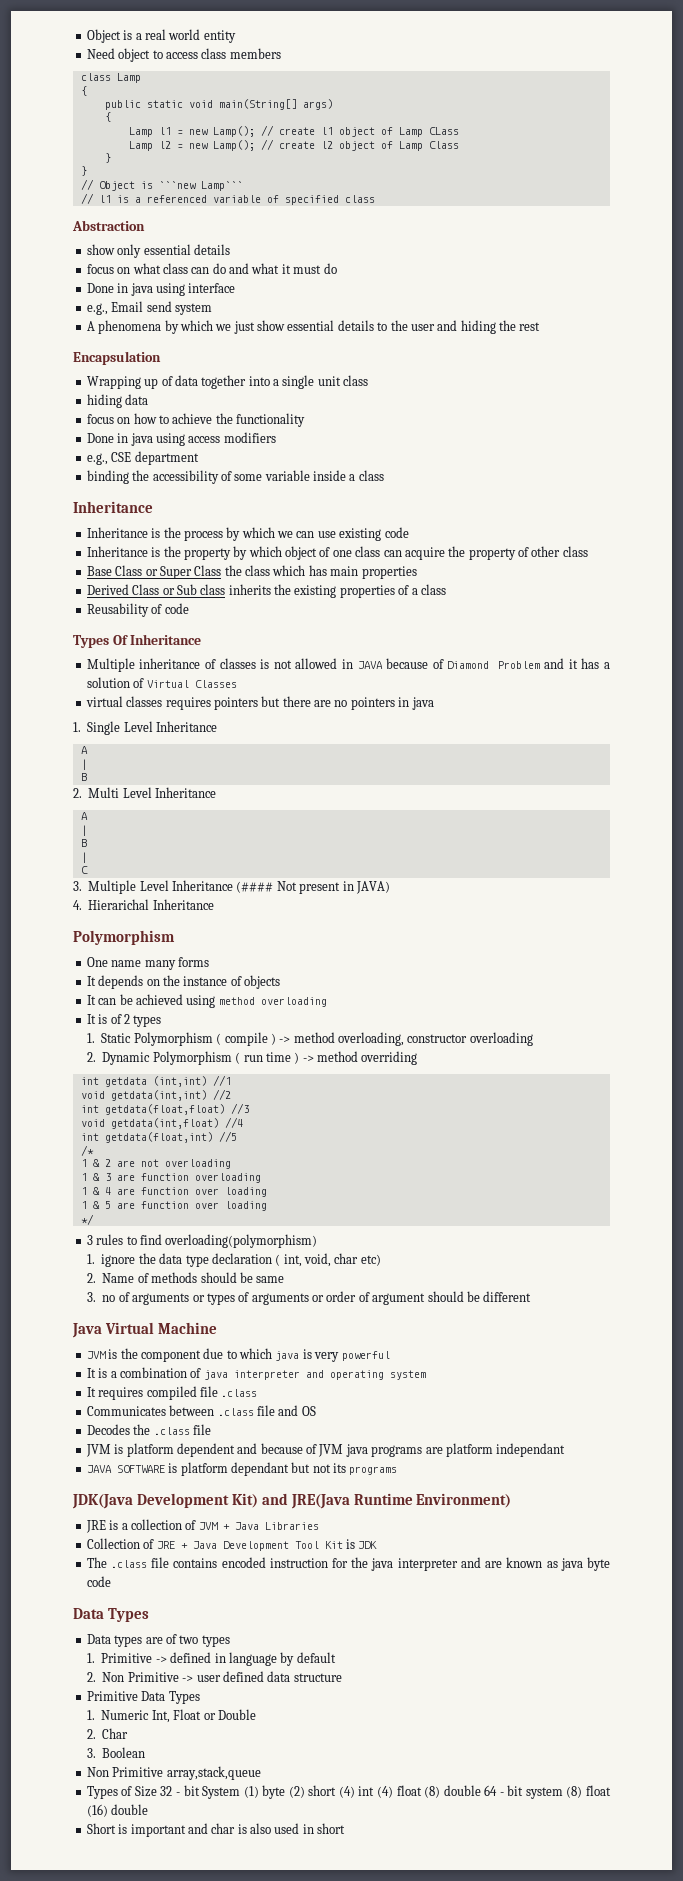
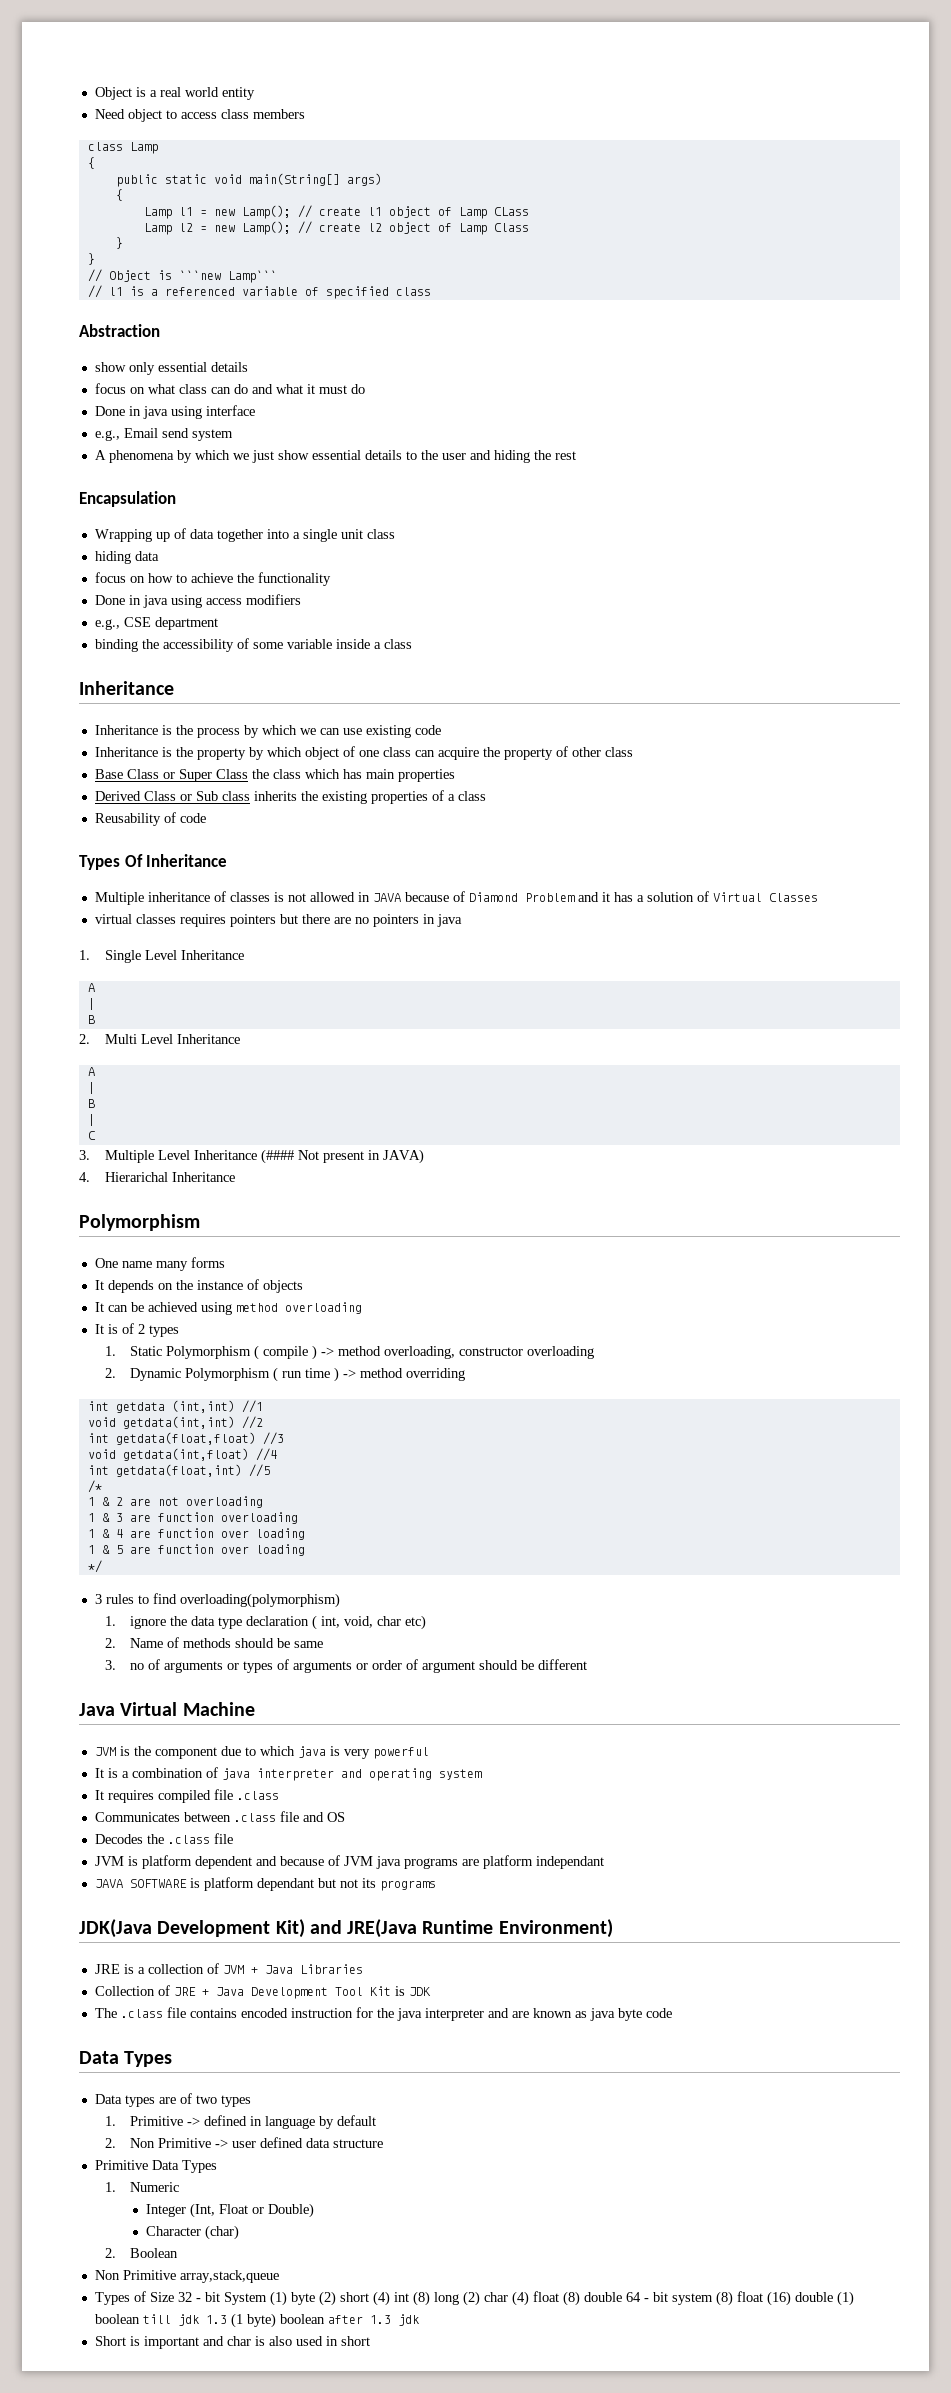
[151,1709,256,1723] [87,1728,129,1739] [87,1748,97,1758] Int, Float or Double // 2. Char // 3. -> [146,2203,315,2218] [146,2225,240,2240] [104,2248,116,2258] // Integer (Int, Float or Double) // Character (char) // 2.
(375, 1791) none -> [412,2291,508,2306] (8) long (2) char
(149, 1809) none -> [836,2291,854,2306] [94,2313,419,2328] (1) boolean till jdk 1.3 (1 byte) boolean after 1.3 jdk

